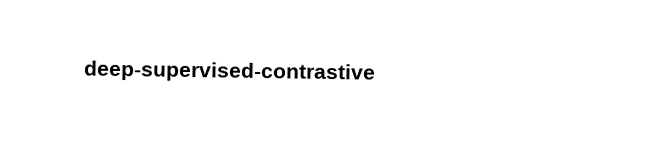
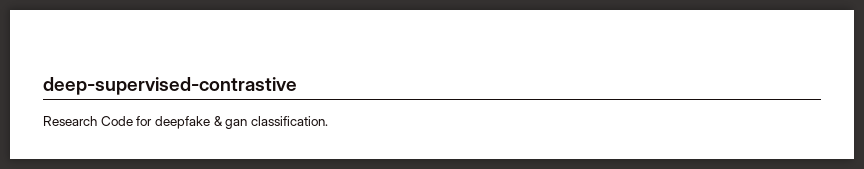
(376, 72) none -> [43,116,328,129] // Research Code for deepfake & gan classification.

